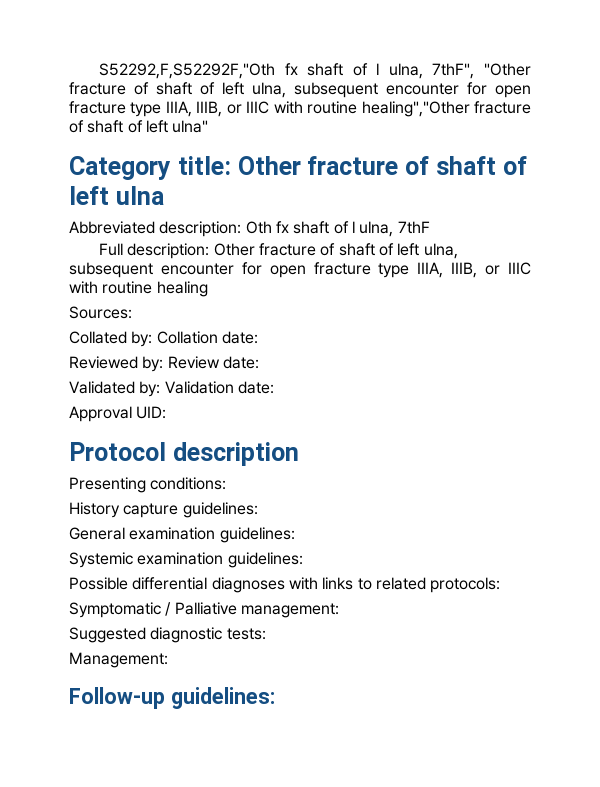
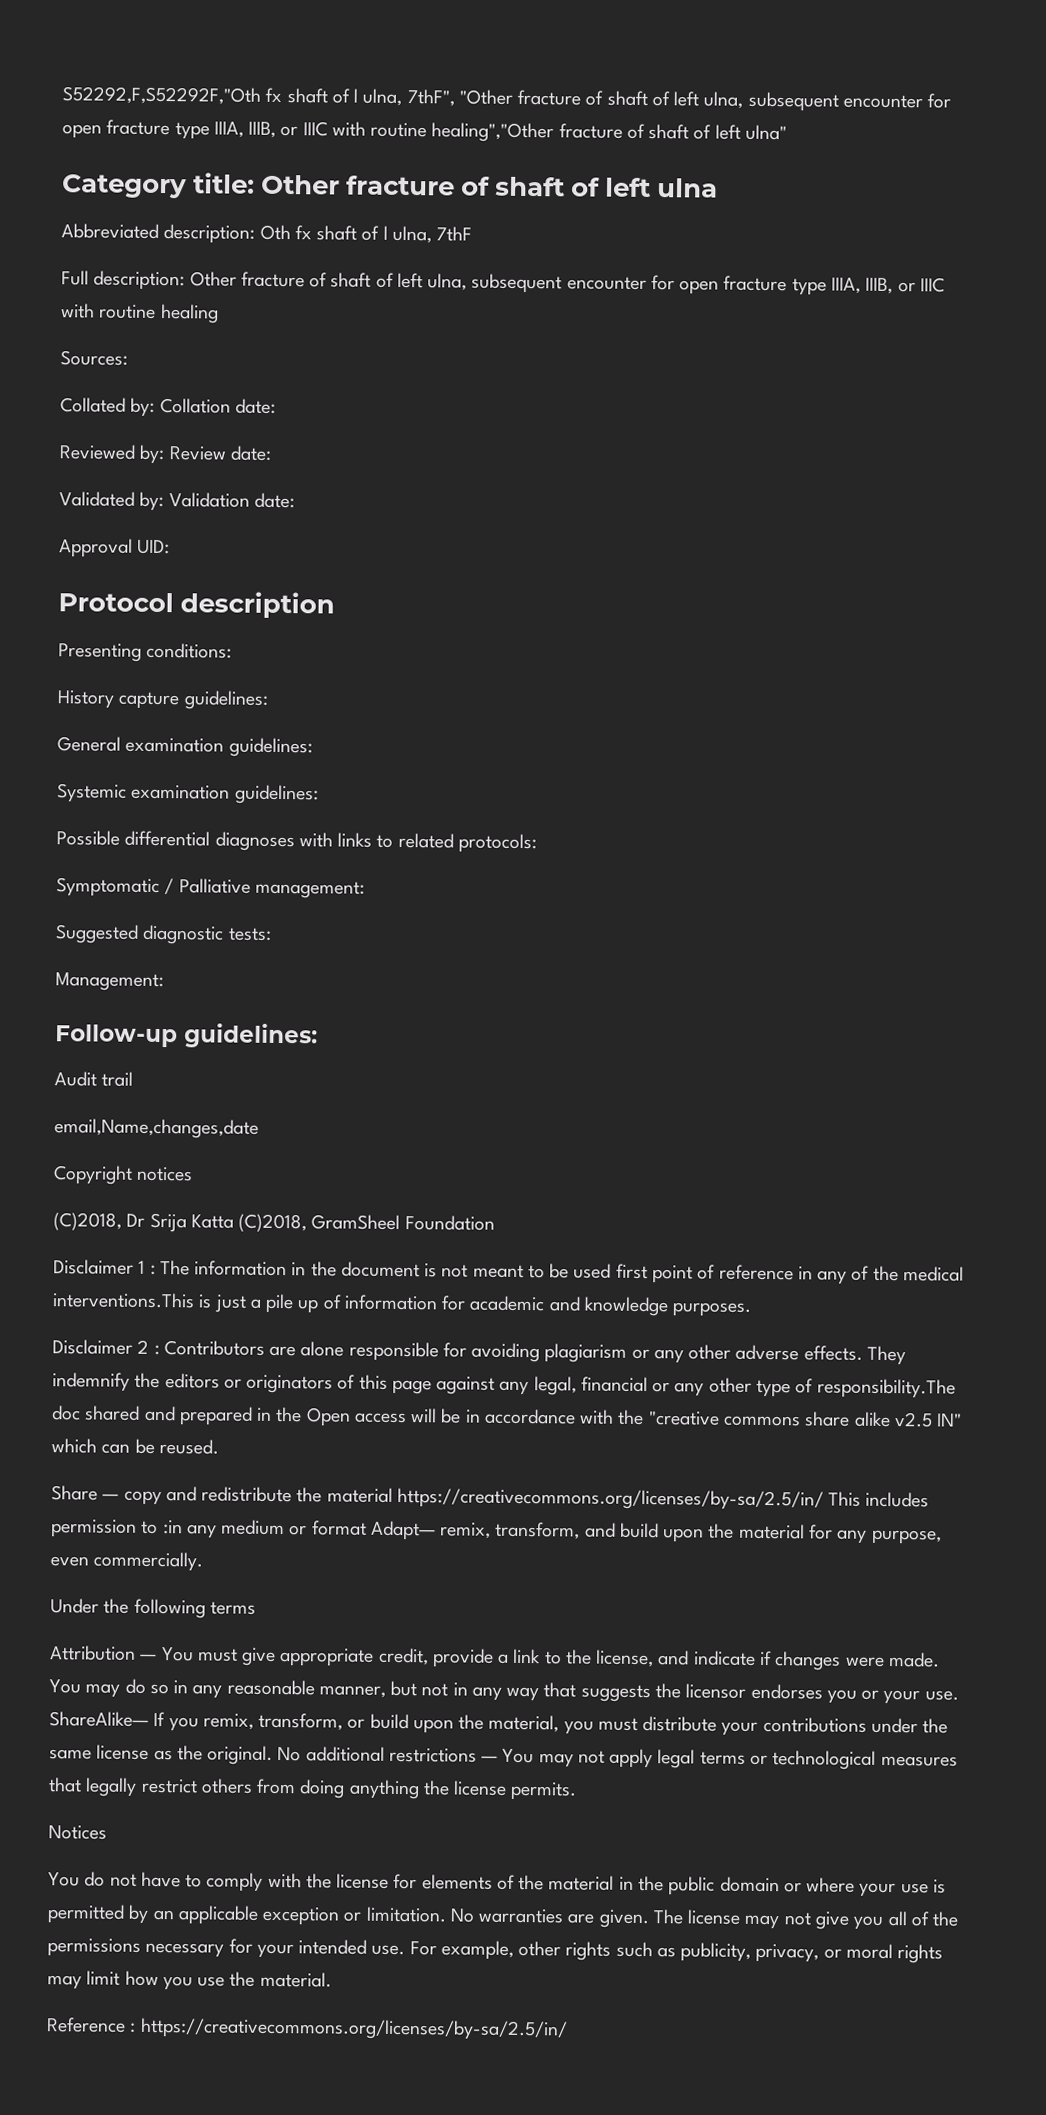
(275, 698) none -> [54,1071,134,1087] [54,1118,259,1139] [53,1165,194,1185] [53,1212,495,1233] [53,1259,964,1285] [52,1292,752,1317] [52,1339,906,1366] [52,1372,956,1399] [52,1405,963,1428] [51,1438,219,1455] [51,1485,930,1511] [51,1519,942,1545] [50,1551,204,1572] [50,1598,256,1619] [50,1645,940,1671] [49,1678,959,1705] [49,1711,949,1736] [49,1744,958,1770] [48,1777,578,1801] [48,1825,107,1840] [48,1871,946,1898] [47,1904,960,1930] [47,1938,944,1964] [47,1970,332,1991] [46,2017,568,2041] // Audit trail // email,Name,changes,date // Copyright notices // (C)2018, Dr Srija Katta (C)2018, GramSheel Foundation // Disclaimer 1 : The information in the document is not meant to be used first point of reference in any of the medical interventions.This is just a pile up of information for academic and knowledge purposes. // Disclaimer 2 : Contributors are alone responsible for avoiding plagiarism or any other adverse effects. They indemnify the editors or originators of this page against any legal, financial or any other type of responsibility.The doc shared and prepared in the Open access will be in accordance with the "creative commons share alike v2.5 IN" which can be reused. // Share — copy and redistribute the material https://creativecommons.org/licenses/by-sa/2.5/in/ This includes permission to :in any medium or format Adapt— remix, transform, and build upon the material for any purpose, even commercially. // Under the following terms // Attribution — You must give appropriate credit, provide a link to the license, and indicate if changes were made. You may do so in any reasonable manner, but not in any way that suggests the licensor endorses you or your use. ShareAlike— If you remix, transform, or build upon the material, you must distribute your contributions under the same license as the original. No additional restrictions — You may not apply legal terms or technological measures that legally restrict others from doing anything the license permits. // Notices // You do not have to comply with the license for elements of the material in the public domain or where your use is permitted by an applicable exception or limitation. No warranties are given. The license may not give you all of the permissions necessary for your intended use. For example, other rights such as publicity, privacy, or moral rights may limit how you use the material. // Reference : https://creativecommons.org/licenses/by-sa/2.5/in/

